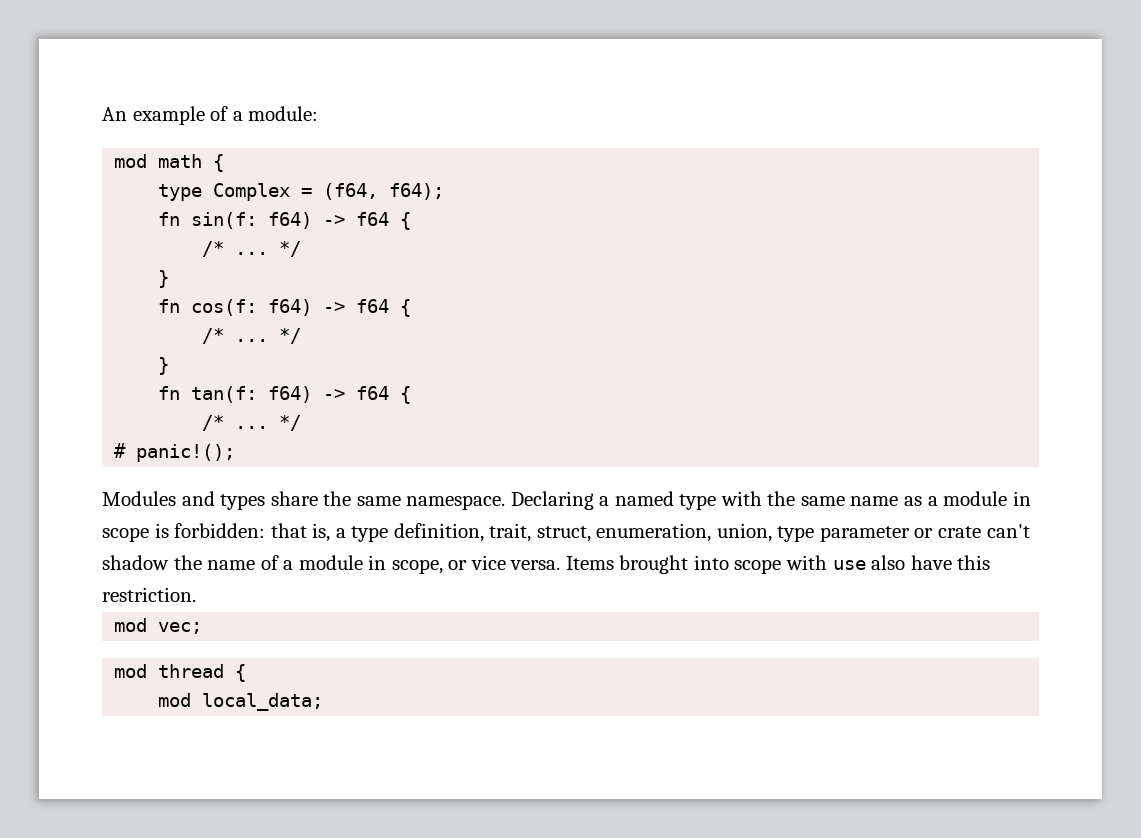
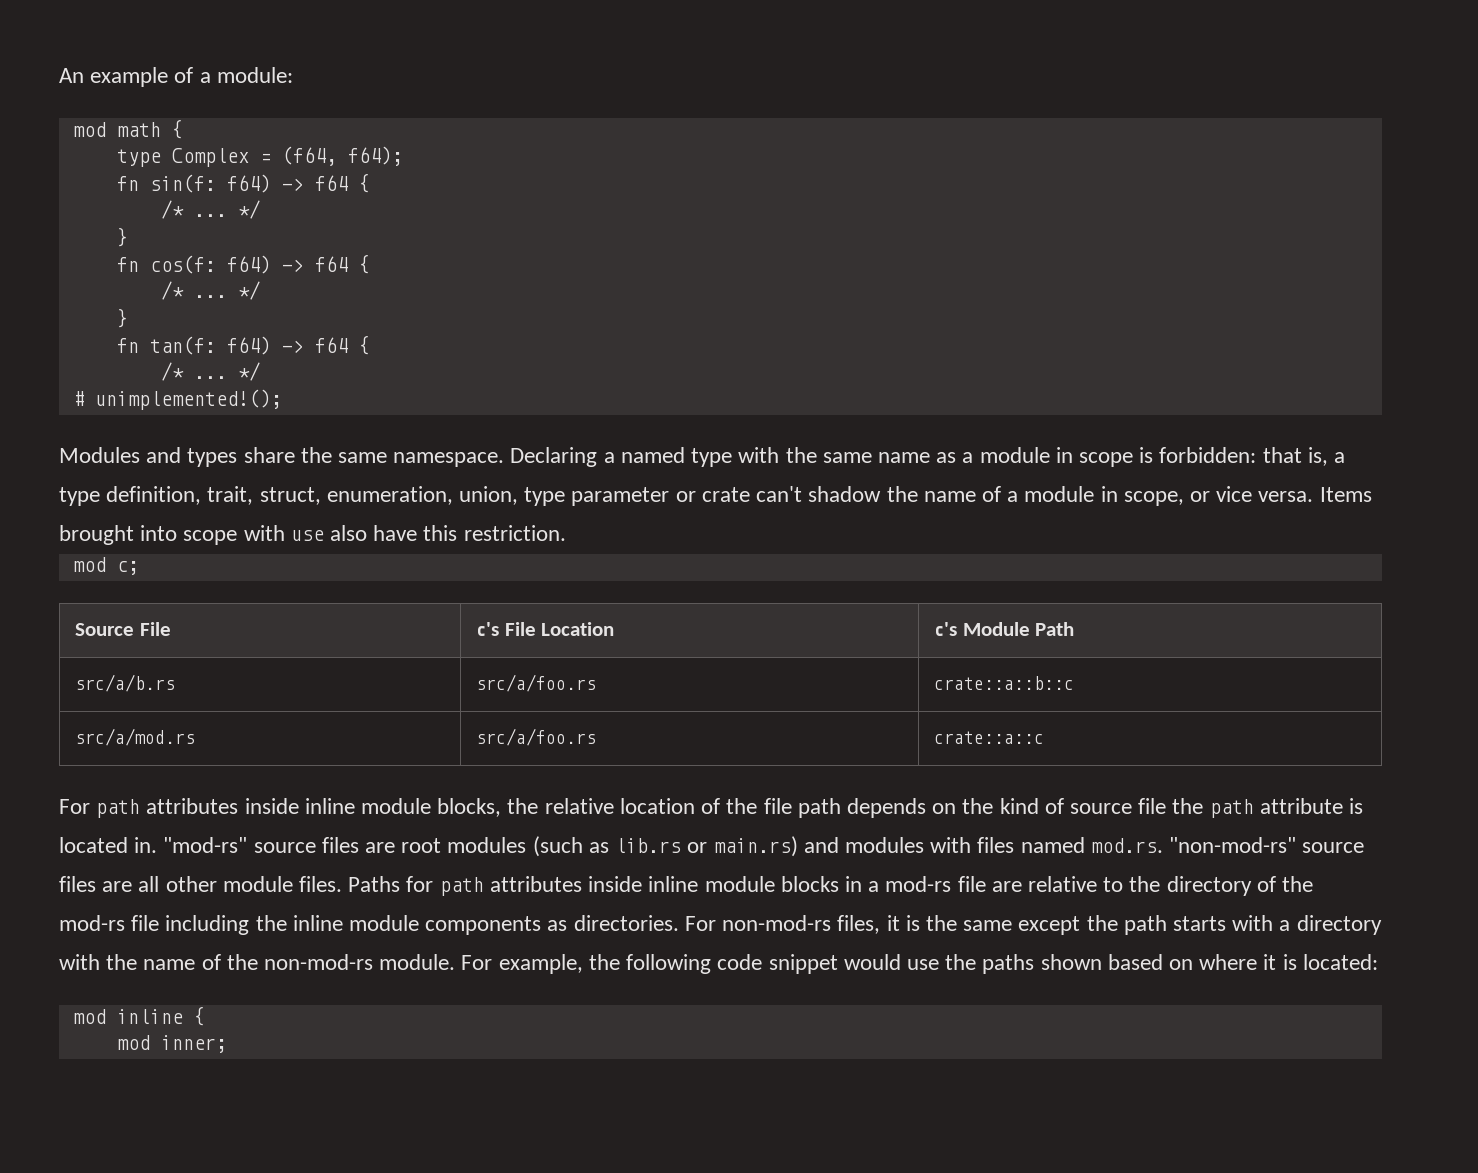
[136,444,236,462] panic!(); -> [94,389,282,410] unimplemented!();
[158,622,203,634] [114,664,225,678] vec; // mod thread -> [116,561,139,575] [75,622,171,636] [476,622,615,636] [934,622,1075,636] [75,674,176,692] [476,674,597,692] [934,676,1075,690] [75,728,196,746] [476,728,597,746] [934,731,1045,744] [59,798,1364,818] [59,836,1365,857] [59,876,1314,896] [59,915,1382,935] [59,954,1378,974] [72,1009,183,1024] c; // Source File | c's File Location | c's Module Path // src/a/b.rs | src/a/foo.rs | crate::a::b::c // src/a/mod.rs | src/a/foo.rs | crate::a::c // For path attributes inside inline module blocks, the relative location of the file path depends on the kind of source file the path attribute is located in. "mod-rs" source files are root modules (such as lib.rs or main.rs) and modules with files named mod.rs. "non-mod-rs" source files are all other module files. Paths for path attributes inside inline module blocks in a mod-rs file are relative to the directory of the mod-rs file including the inline module components as directories. For non-mod-rs files, it is the same except the path starts with a directory with the name of the non-mod-rs module. For example, the following code snippet would use the paths shown based on where it is located: // mod inline
[202,693,324,711] local_data; -> [160,1035,227,1053] inner;

